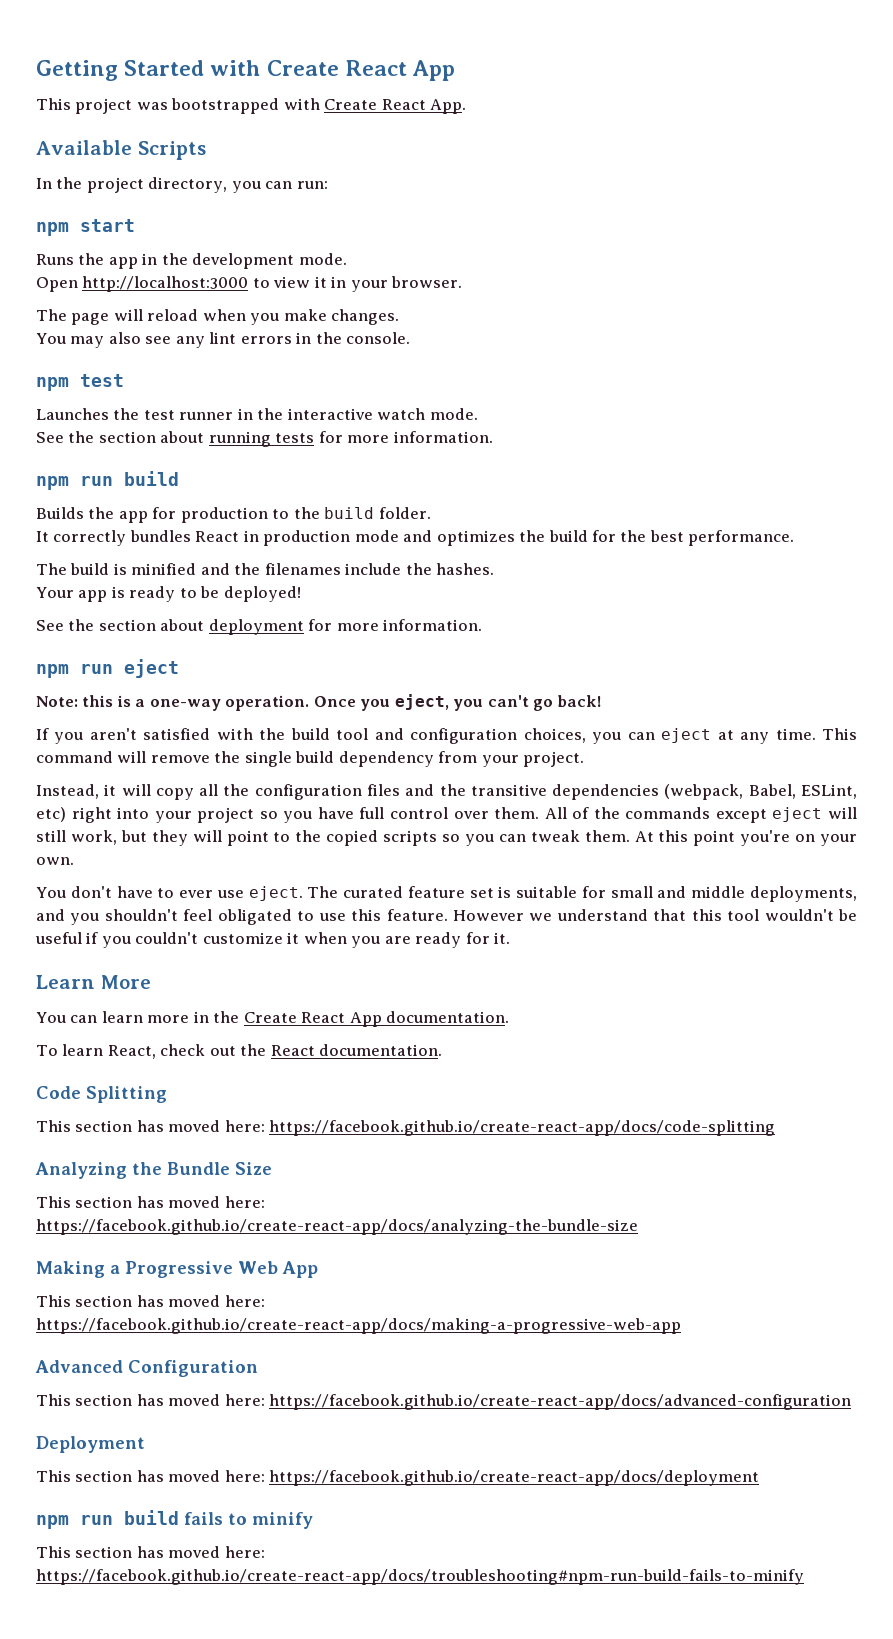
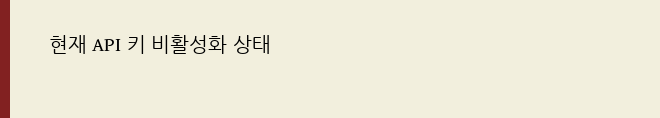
[36,60,456,81] [36,98,467,114] [36,140,206,160] [36,177,328,193] [36,219,135,236] [36,253,347,269] [36,276,463,292] [36,309,400,325] [36,332,411,348] [36,374,124,391] [36,408,478,420] [36,431,493,447] [36,471,179,490] [36,507,431,523] [36,530,795,546] [36,563,495,575] [36,586,301,602] [36,619,483,635] [36,659,179,678] [36,694,602,711] [36,728,858,744] [36,751,585,767] [36,784,858,800] [36,807,857,823] [36,830,857,846] [36,857,74,865] [36,886,857,902] [36,909,857,925] [35,932,511,948] [36,975,151,989] [36,1011,510,1027] [36,1044,443,1059] [36,1086,167,1103] [36,1120,776,1136] [35,1162,272,1179] [36,1196,265,1208] [36,1219,638,1235] [36,1261,318,1278] [36,1295,265,1307] [36,1318,681,1334] [35,1360,258,1377] [36,1394,852,1410] [36,1436,145,1453] [36,1470,760,1486] [36,1510,313,1529] [36,1546,265,1558] [36,1569,804,1585] Getting Started with Create React App // This project was bootstrapped with Create React App. // Available Scripts // In the project directory, you can run: // npm start // Runs the app in the development mode. // Open http://localhost:3000 to view it in your browser. // The page will reload when you make changes. // You may also see any lint errors in the console. // npm test // Launches the test runner in the interactive watch mode. // See the section about running tests for more information. // npm run build // Builds the app for production to the build folder. // It correctly bundles React in production mode and optimizes the build for the best performance. // The build is minified and the filenames include the hashes. // Your app is ready to be deployed! // See the section about deployment for more information. // npm run eject // Note: this is a one-way operation. Once you eject, you can't go back! // If you aren't satisfied with the build tool and configuration choices, you can eject at any time. This command will remove the single build dependency from your project. // Instead, it will copy all the configuration files and the transitive dependencies (webpack, Babel, ESLint, etc) right into your project so you have full control over them. All of the commands except eject will still work, but they will point to the copied scripts so you can tweak them. At this point you're on your own. // You don't have to ever use eject. The curated feature set is suitable for small and middle deployments, and you shouldn't feel obligated to use this feature. However we understand that this tool wouldn't be useful if you couldn't customize it when you are ready for it. // Learn More // You can learn more in the Create React App documentation. // To learn React, check out the React documentation. // Code Splitting // This section has moved here: https://facebook.github.io/create-react-app/docs/code-splitting // Analyzing the Bundle Size // This section has moved here: https://facebook.github.io/create-react-app/docs/analyzing-the-bundle-size // Making a Progressive Web App // This section has moved here: https://facebook.github.io/create-react-app/docs/making-a-progressive-web-app // Advanced Configuration // This section has moved here: https://facebook.github.io/create-react-app/docs/advanced-configuration // Deployment // This section has moved here: https://facebook.github.io/create-react-app/docs/deployment // npm run build fails to minify // This section has moved here: https://facebook.github.io/create-react-app/docs/troubleshooting#npm-run-build-fails-to-minify -> [49,35,271,54] 현재 API 키 비활성화 상태

